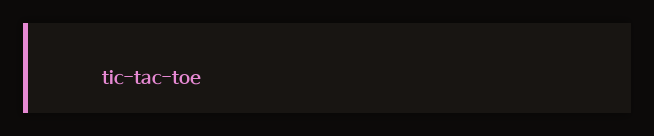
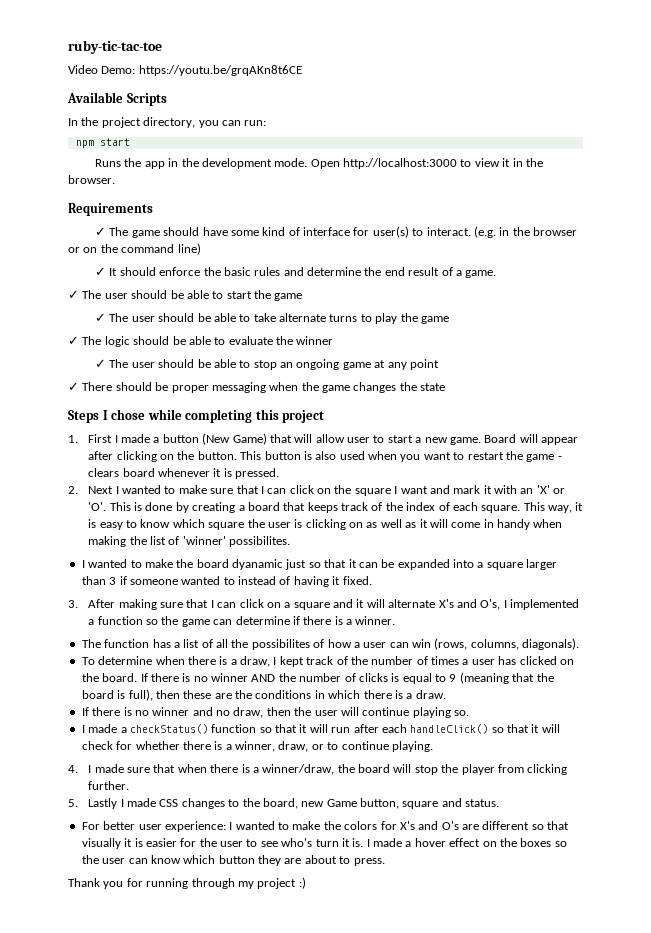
[102,70,201,85] tic-tac-toe -> [68,40,162,54] [68,65,302,76] [67,92,167,106] [68,117,267,128] [75,138,130,148] [95,158,543,169] [68,175,115,184] [68,203,153,216] [95,226,578,238] [68,243,201,255] [95,267,497,278] [68,290,303,301] [95,313,449,324] [68,336,334,347] [95,359,439,370] [68,382,446,393] [68,409,325,423] [68,433,579,445] [88,451,562,462] [88,468,280,479] [68,485,566,496] [88,502,584,513] [88,519,563,530] [88,536,291,547] [81,559,558,570] [81,576,372,587] [68,599,580,610] [88,616,396,627] [81,638,580,650] [81,656,574,667] [81,672,554,684] [81,689,446,701] [81,707,469,718] [81,724,560,734] [81,741,433,752] [68,764,568,775] [88,781,130,790] [68,798,500,809] [81,821,570,832] [81,838,567,849] [81,855,385,866] [68,877,306,889] ruby-tic-tac-toe // Video Demo: https://youtu.be/grqAKn8t6CE // Available Scripts // In the project directory, you can run: // npm start // Runs the app in the development mode. Open http://localhost:3000 to view it in the browser. // Requirements // ✓ The game should have some kind of interface for user(s) to interact. (e.g. in the browser or on the command line) // ✓ It should enforce the basic rules and determine the end result of a game. // ✓ The user should be able to start the game // ✓ The user should be able to take alternate turns to play the game // ✓ The logic should be able to evaluate the winner // ✓ The user should be able to stop an ongoing game at any point // ✓ There should be proper messaging when the game changes the state // Steps I chose while completing this project // 1. First I made a button (New Game) that will allow user to start a new game. Board will appear after clicking on the button. This button is also used when you want to restart the game - clears board whenever it is pressed. // 2. Next I wanted to make sure that I can click on the square I want and mark it with an 'X' or 'O'. This is done by creating a board that keeps track of the index of each square. This way, it is easy to know which square the user is clicking on as well as it will come in handy when making the list of 'winner' possibilites. // I wanted to make the board dyanamic just so that it can be expanded into a square larger than 3 if someone wanted to instead of having it fixed. // 3. After making sure that I can click on a square and it will alternate X's and O's, I implemented a function so the game can determine if there is a winner. // The function has a list of all the possibilites of how a user can win (rows, columns, diagonals). // To determine when there is a draw, I kept track of the number of times a user has clicked on the board. If there is no winner AND the number of clicks is equal to 9 (meaning that the board is full), then these are the conditions in which there is a draw. // If there is no winner and no draw, then the user will continue playing so. // I made a checkStatus() function so that it will run after each handleClick() so that it will check for whether there is a winner, draw, or to continue playing. // 4. I made sure that when there is a winner/draw, the board will stop the player from clicking further. // 5. Lastly I made CSS changes to the board, new Game button, square and status. // For better user experience: I wanted to make the colors for X's and O's are different so that visually it is easier for the user to see who's turn it is. I made a hover effect on the boxes so the user can know which button they are about to press. // Thank you for running through my project :)

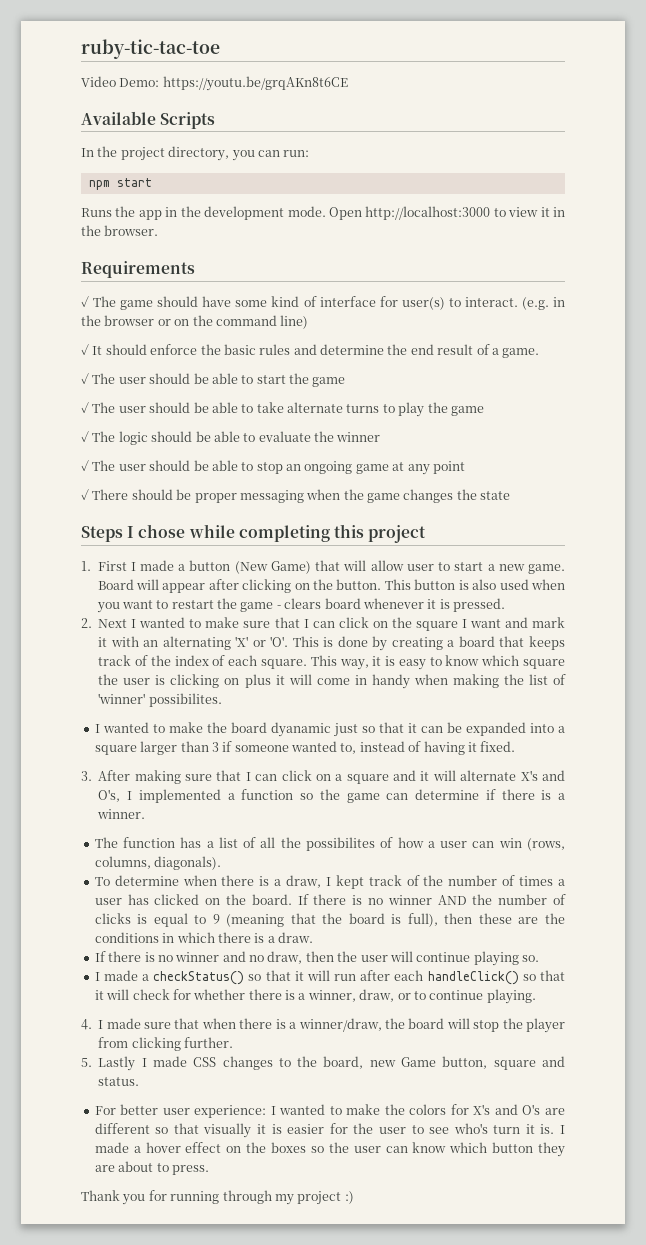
(534, 491) none -> [162,636,231,650] alternating
[366,519,417,528] as well as -> [244,674,271,688] plus
[223,577,235,585] to -> [340,743,357,754] to,
[211,724,257,733] function -> (245, 978) none

